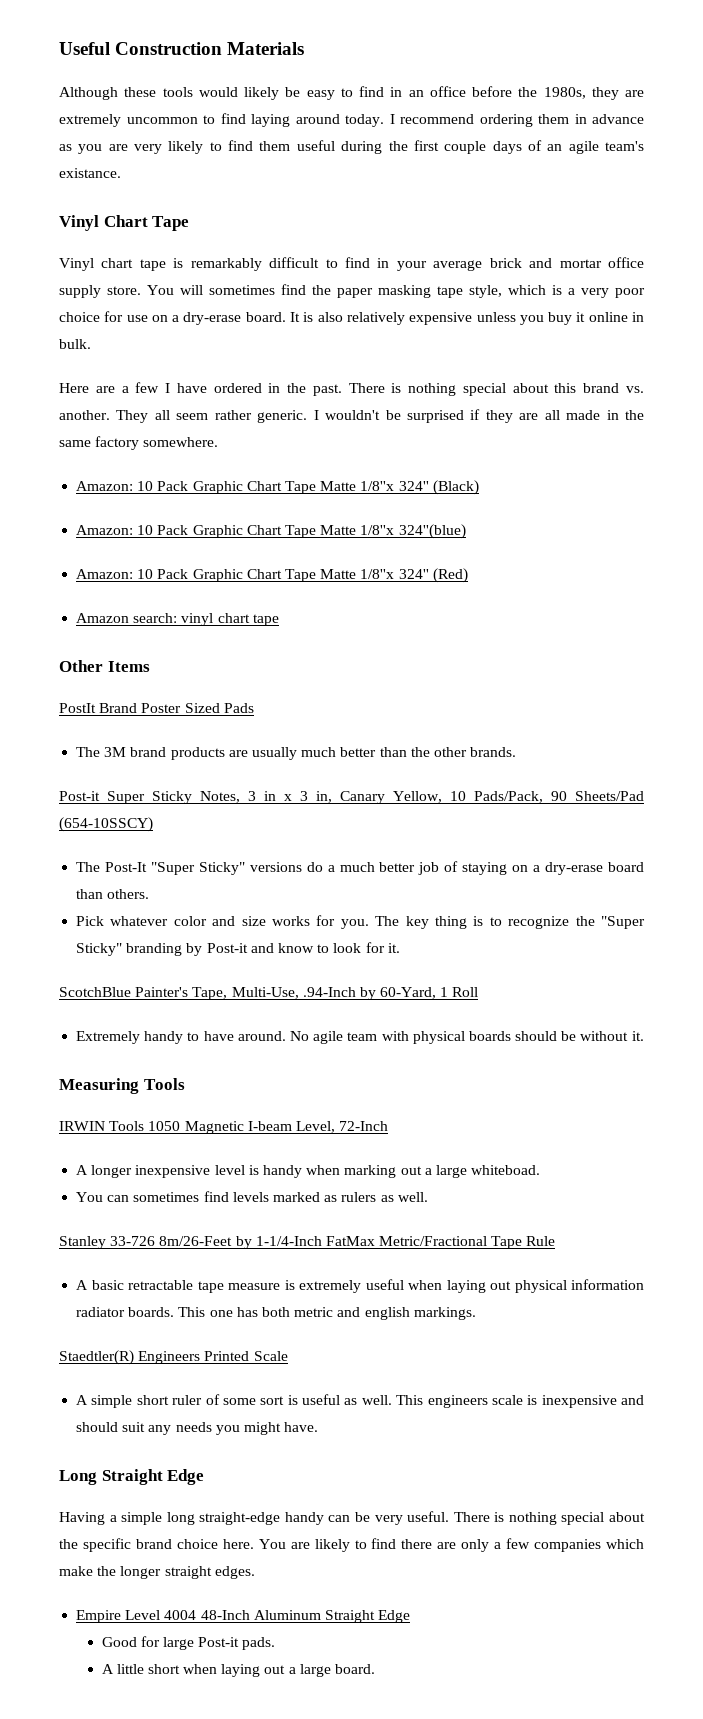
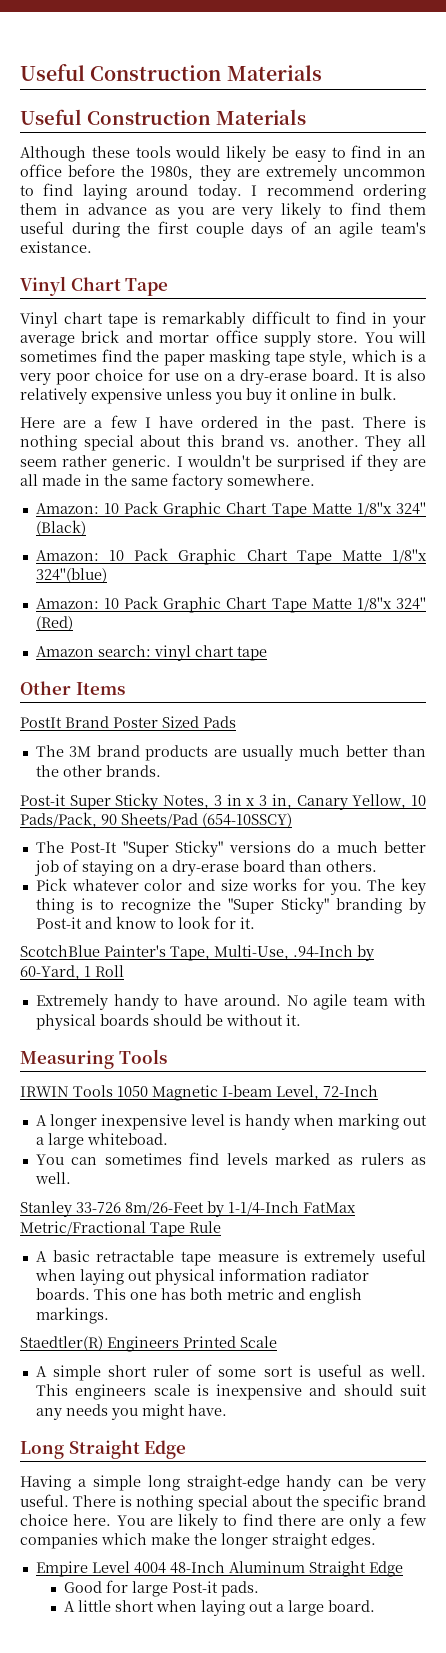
[59,42,305,55] Useful Construction Materials -> [20,64,322,81] [20,109,306,125] Useful Construction Materials // Useful Construction Materials

